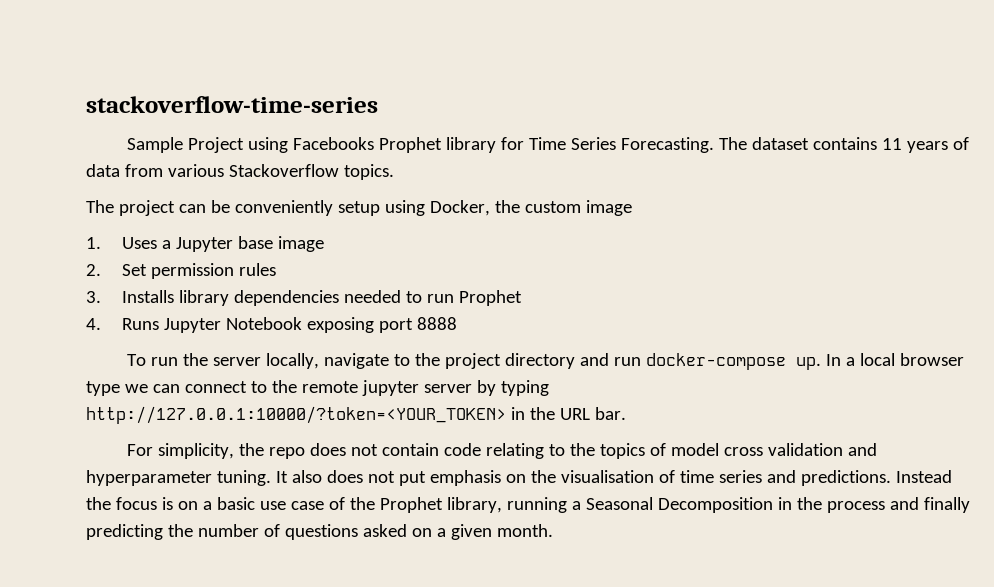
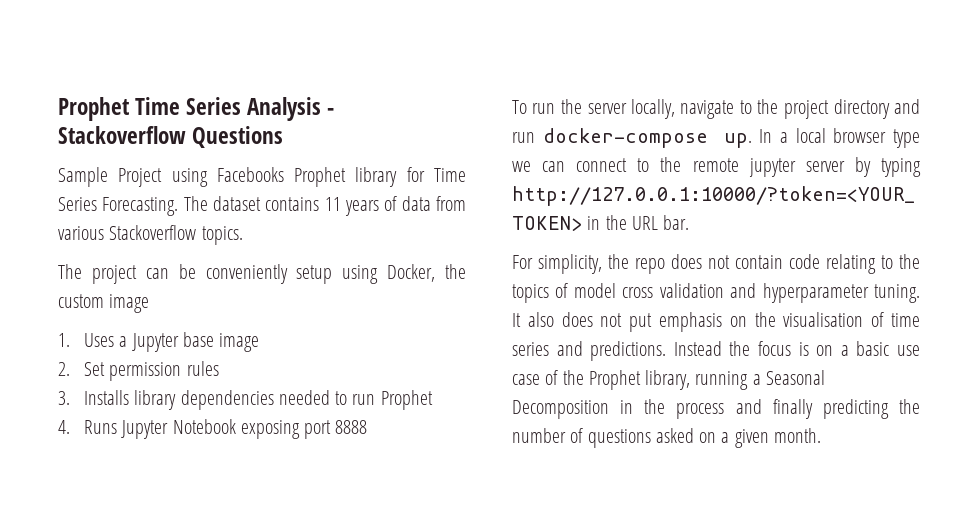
[86,96,378,113] stackoverflow-time-series -> [58,97,335,121] [58,126,284,148] Prophet Time Series Analysis - Stackoverflow Questions

